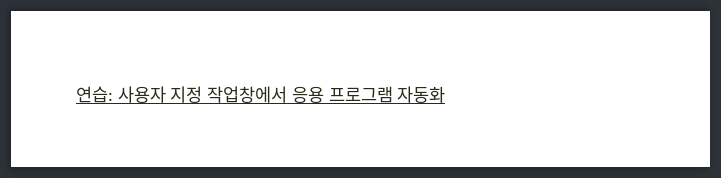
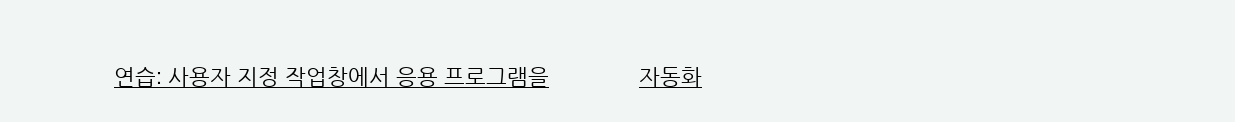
[328,86,393,103] 프로그램 -> [444,67,549,87] 프로그램을

